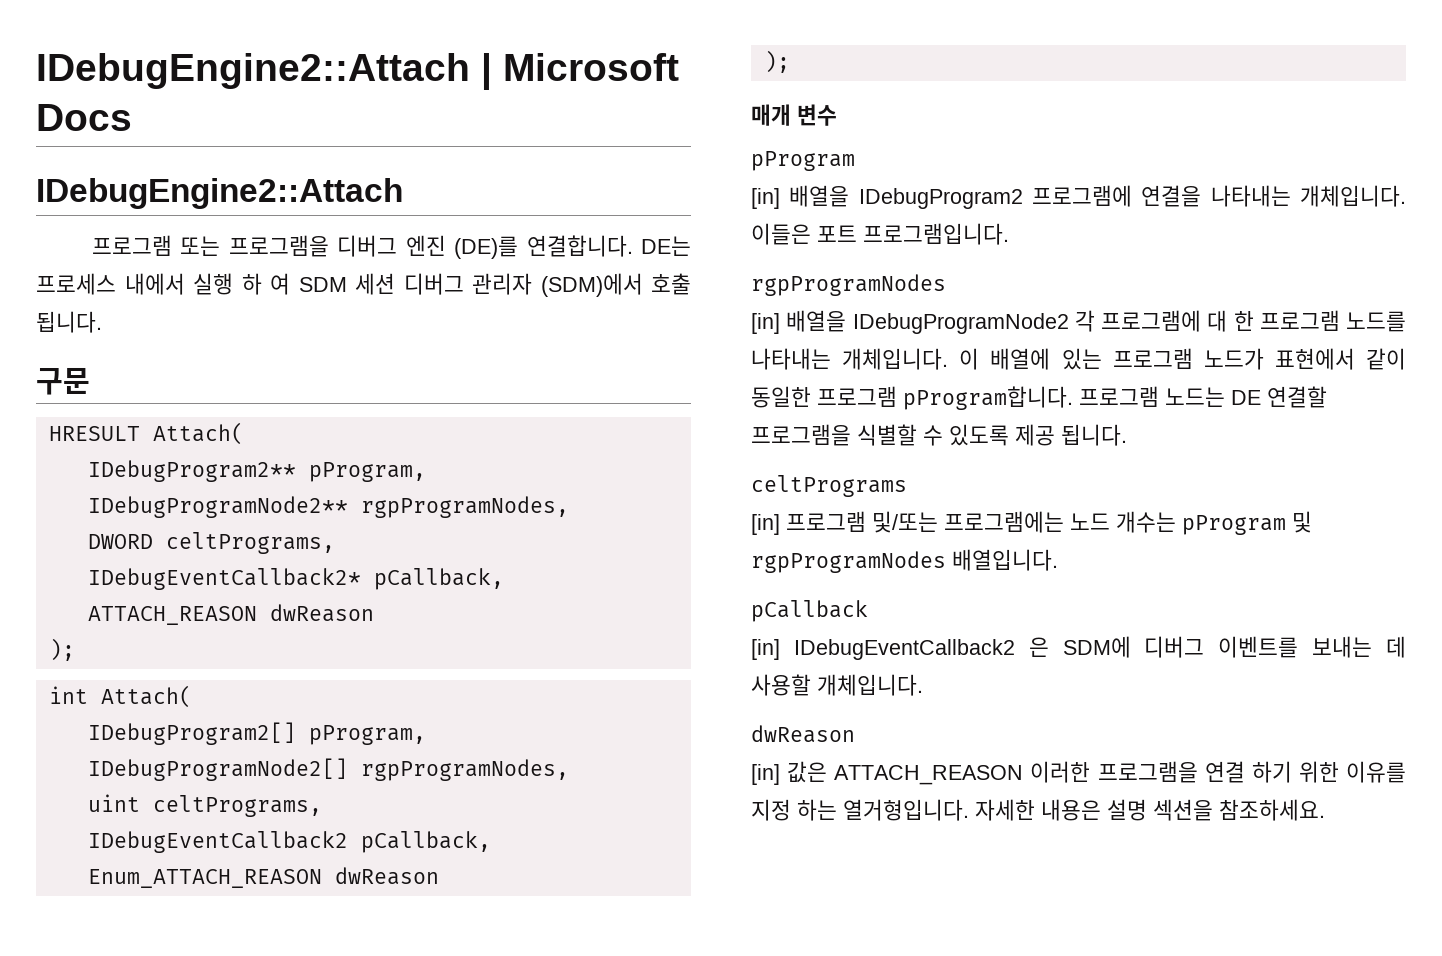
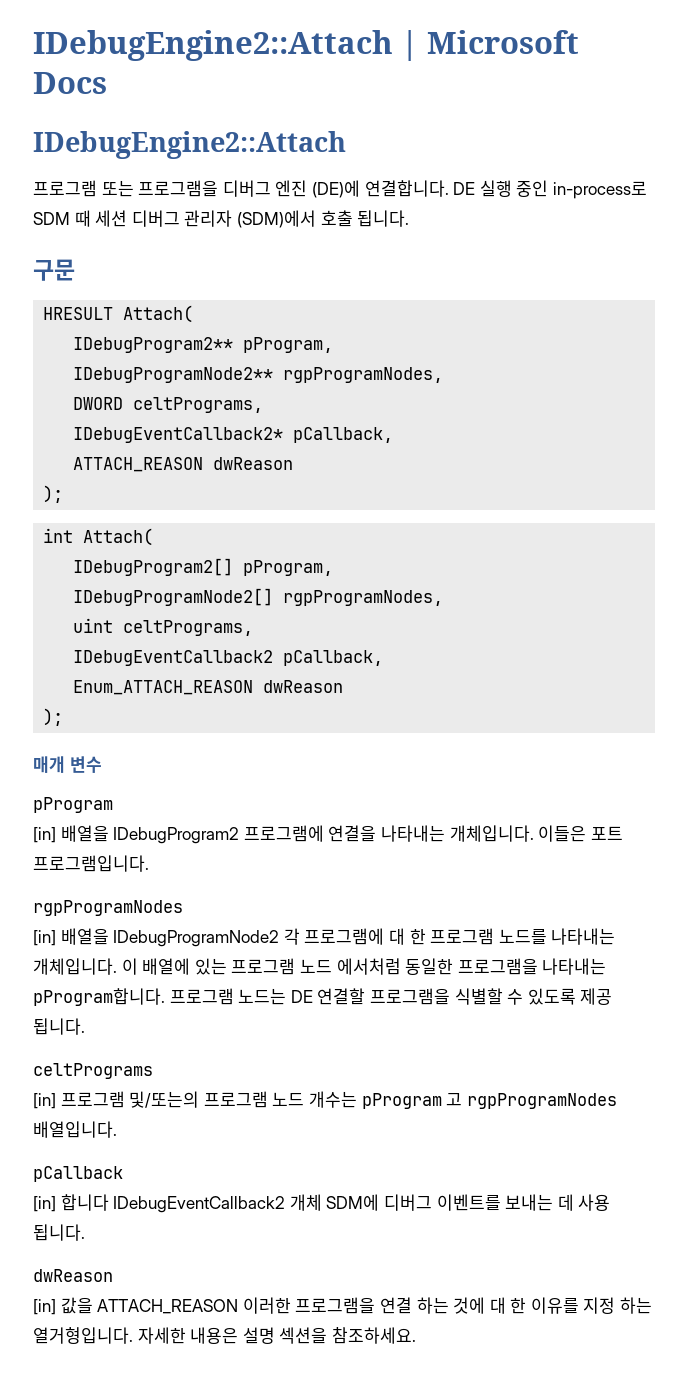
[454,235,691,259] [36,273,347,295] (DE)를 연결합니다. DE는 프로세스 내에서 실행 하 여 SDM -> [311,180,647,199] [33,210,91,227] (DE)에 연결합니다. DE 실행 중인 in-process로 SDM 때
[1203,348,1406,370] [751,386,897,408] 노드가 표현에서 같이 동일한 프로그램 -> [299,958,607,975] 노드 에서처럼 동일한 프로그램을 나타내는
[872,511,1064,533] 및/또는 프로그램에는 -> [129,1091,268,1108] 및/또는의 프로그램
[1292,511,1312,533] 및 -> [446,1093,463,1106] 고
[793,637,1049,660] IDebugEventCallback2 은 -> [60,1194,322,1213] 합니다 IDebugEventCallback2 개체
[751,674,923,696] 사용할 개체입니다. -> [578,1194,611,1211] [33,1224,85,1241] 사용 됩니다.
[787,761,828,783] 값은 -> [60,1297,93,1314] 값을
[1251,761,1339,783] 하기 위한 -> [416,1297,527,1314] 하는 것에 대 한

